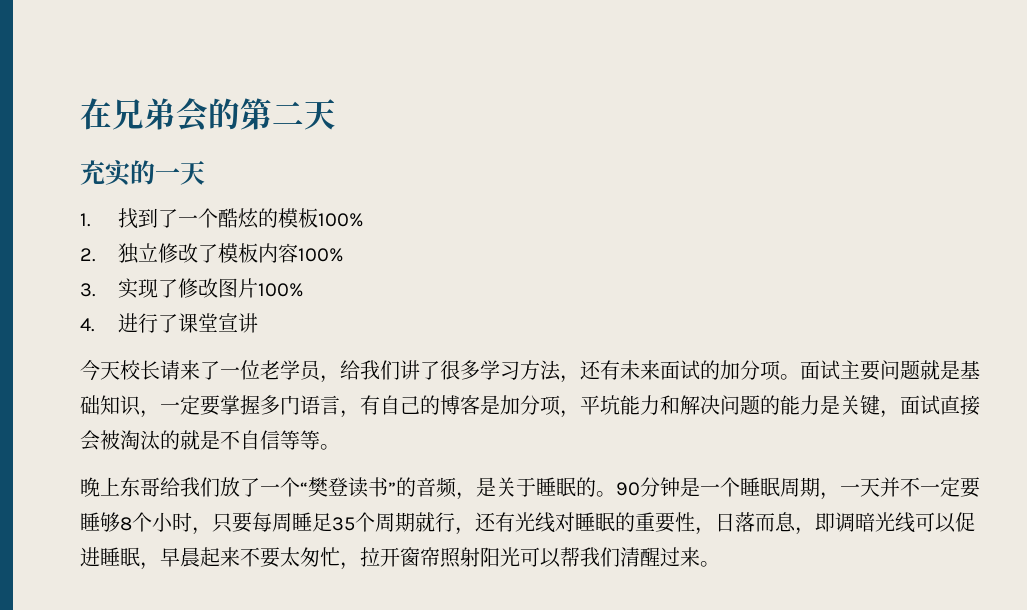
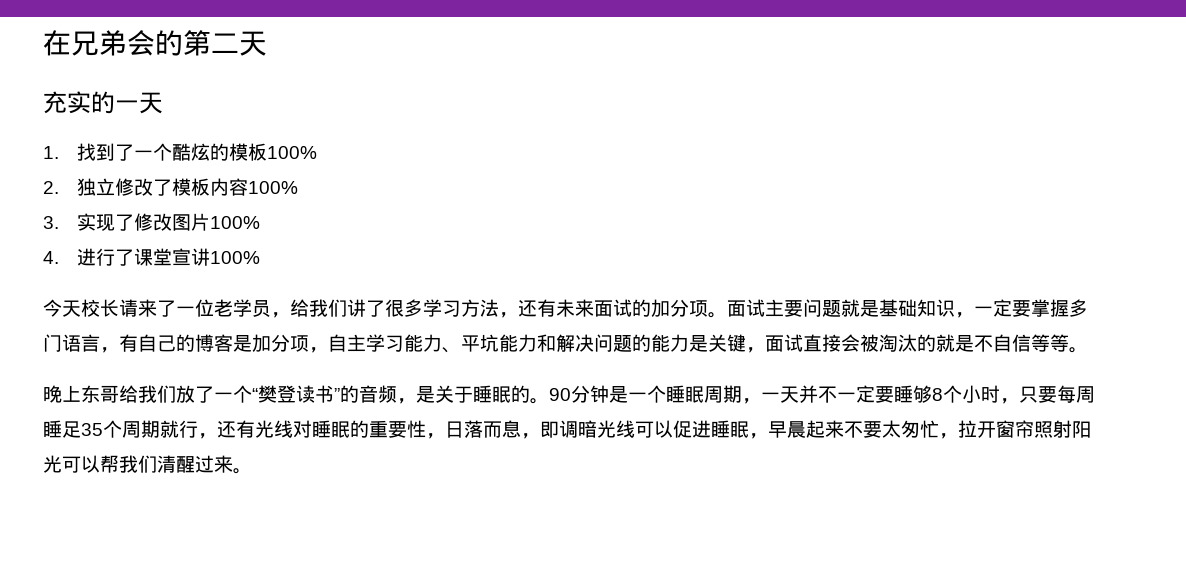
(258, 323) none -> [210,251,261,264] 100%
(580, 414) none -> [328,334,461,353] 自主学习能力、

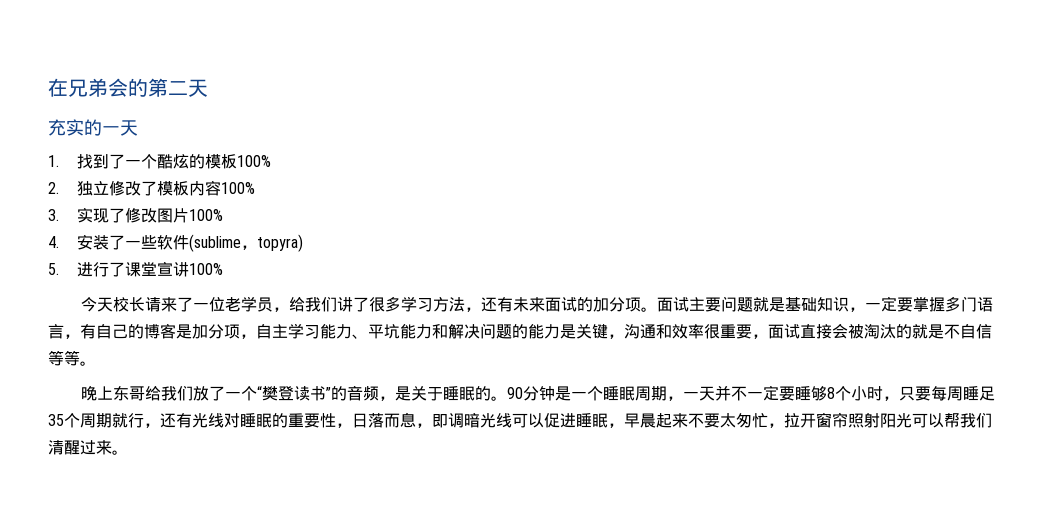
(59, 257) none -> [76,234,303,252] [48,263,59,275] 安装了一些软件(sublime，topyra) // 5.
(765, 350) none -> [624,324,768,339] 沟通和效率很重要，

